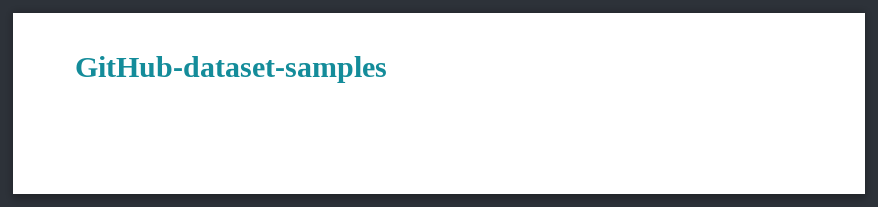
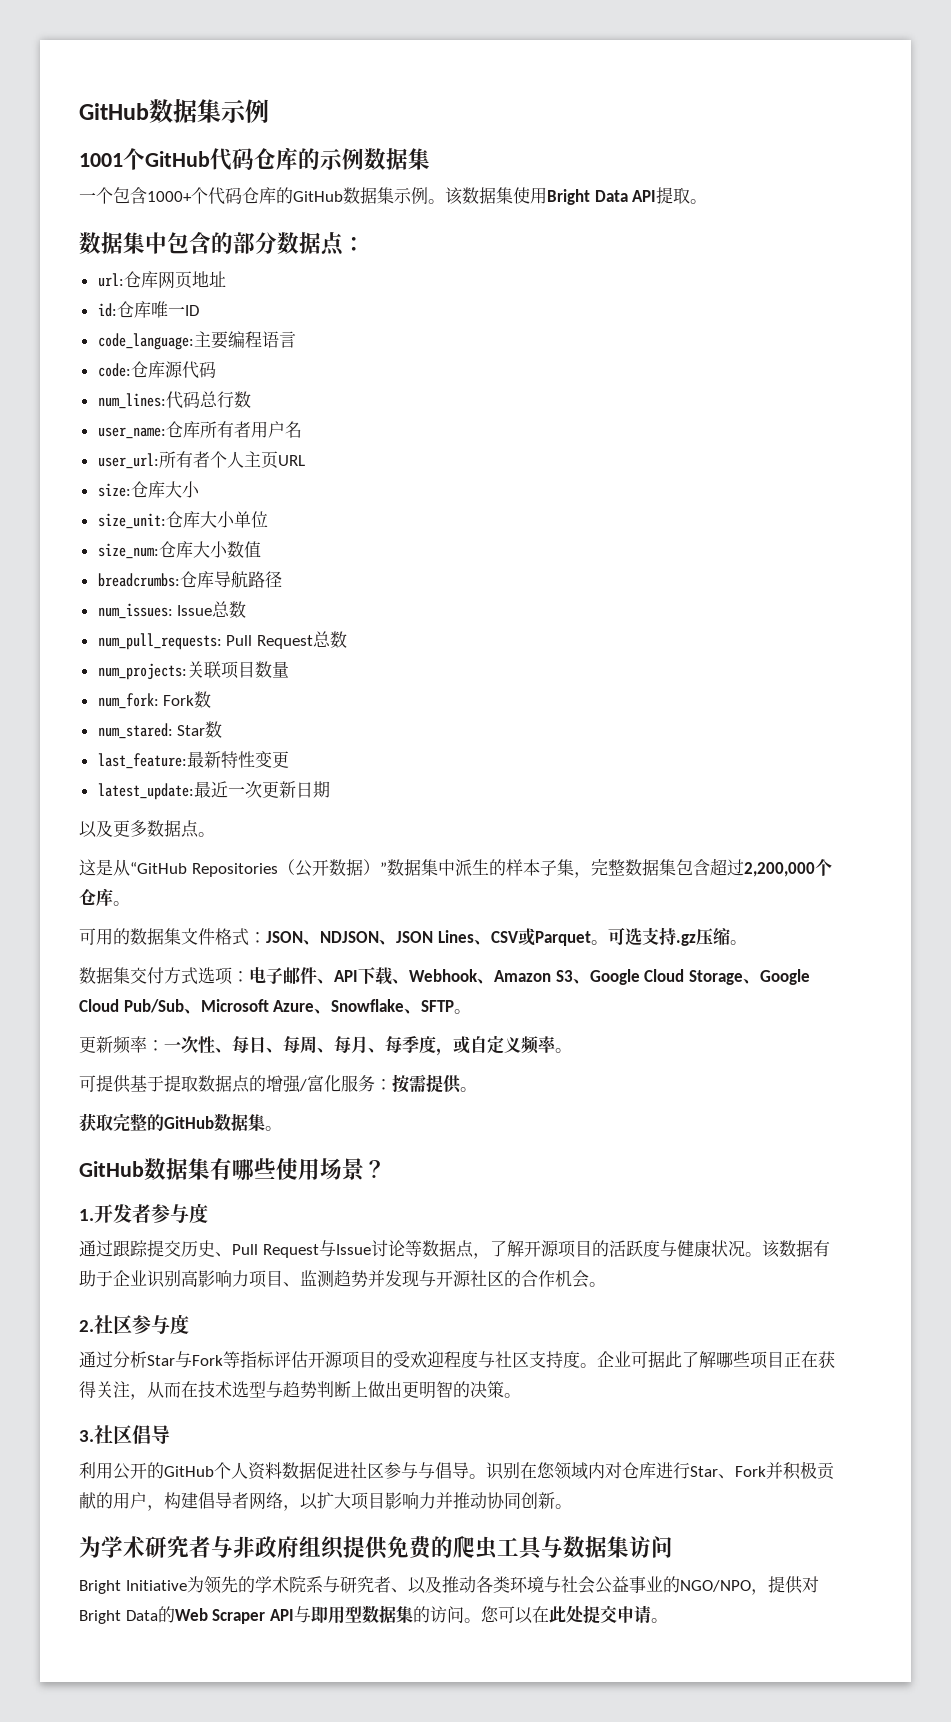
[75,56,387,83] GitHub-dataset-samples -> [79,99,269,123] [79,147,430,171] [79,187,708,205] [79,231,365,256] [97,271,226,289] [97,301,199,318] [97,331,296,350] [97,361,216,379] [97,391,251,409] [97,421,302,439] [97,451,305,469] [97,481,200,498] [97,511,268,529] [97,541,261,559] [97,571,282,588] [97,601,247,619] [97,631,347,650] [97,661,289,680] [97,691,212,709] [97,721,223,739] [97,751,289,769] [97,781,330,800] [79,820,215,838] [79,858,832,878] [79,888,130,906] [79,927,747,946] [79,967,810,985] [79,999,472,1014] [79,1035,572,1056] [79,1074,477,1094] [79,1113,282,1132] [79,1158,386,1181] [79,1203,208,1223] [79,1240,830,1259] [79,1270,606,1288] [79,1314,189,1334] [79,1351,835,1369] [79,1381,521,1400] [79,1425,170,1444] [79,1461,835,1480] [79,1492,572,1511] [79,1536,673,1560] [79,1576,819,1595] [79,1605,668,1624] GitHub数据集示例 // 1001个GitHub代码仓库的示例数据集 // 一个包含1000+个代码仓库的GitHub数据集示例。该数据集使用Bright Data API提取。 // 数据集中包含的部分数据点： // url:仓库网页地址 // id:仓库唯一ID // code_language:主要编程语言 // code:仓库源代码 // num_lines:代码总行数 // user_name:仓库所有者用户名 // user_url:所有者个人主页URL // size:仓库大小 // size_unit:仓库大小单位 // size_num:仓库大小数值 // breadcrumbs:仓库导航路径 // num_issues: Issue总数 // num_pull_requests: Pull Request总数 // num_projects:关联项目数量 // num_fork: Fork数 // num_stared: Star数 // last_feature:最新特性变更 // latest_update:最近一次更新日期 // 以及更多数据点。 // 这是从“GitHub Repositories（公开数据）”数据集中派生的样本子集，完整数据集包含超过2,200,000个仓库。 // 可用的数据集文件格式：JSON、NDJSON、JSON Lines、CSV或Parquet。可选支持.gz压缩。 // 数据集交付方式选项：电子邮件、API下载、Webhook、Amazon S3、Google Cloud Storage、Google Cloud Pub/Sub、Microsoft Azure、Snowflake、SFTP。 // 更新频率：一次性、每日、每周、每月、每季度，或自定义频率。 // 可提供基于提取数据点的增强/富化服务：按需提供。 // 获取完整的GitHub数据集。 // GitHub数据集有哪些使用场景？ // 1.开发者参与度 // 通过跟踪提交历史、Pull Request与Issue讨论等数据点，了解开源项目的活跃度与健康状况。该数据有助于企业识别高影响力项目、监测趋势并发现与开源社区的合作机会。 // 2.社区参与度 // 通过分析Star与Fork等指标评估开源项目的受欢迎程度与社区支持度。企业可据此了解哪些项目正在获得关注，从而在技术选型与趋势判断上做出更明智的决策。 // 3.社区倡导 // 利用公开的GitHub个人资料数据促进社区参与与倡导。识别在您领域内对仓库进行Star、Fork并积极贡献的用户，构建倡导者网络，以扩大项目影响力并推动协同创新。 // 为学术研究者与非政府组织提供免费的爬虫工具与数据集访问 // Bright Initiative为领先的学术院系与研究者、以及推动各类环境与社会公益事业的NGO/NPO，提供对Bright Data的Web Scraper API与即用型数据集的访问。您可以在此处提交申请。

